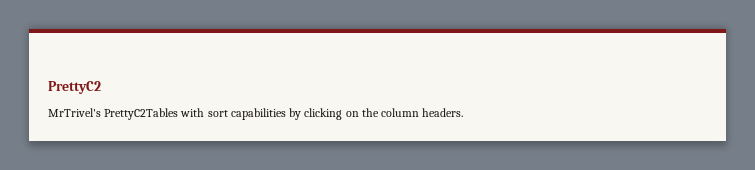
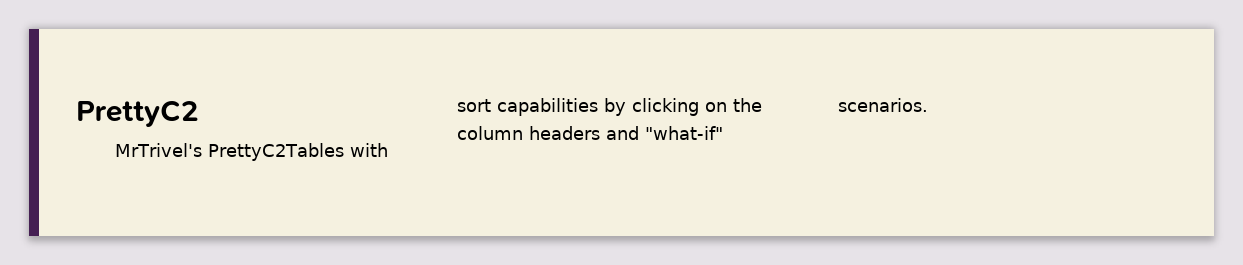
[422,108,464,117] headers. -> [529,126,723,140] [838,98,928,112] headers and "what-if" scenarios.

